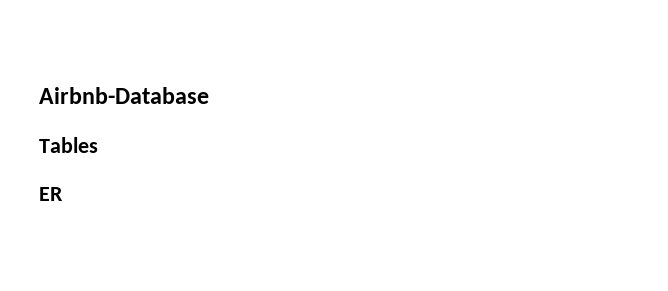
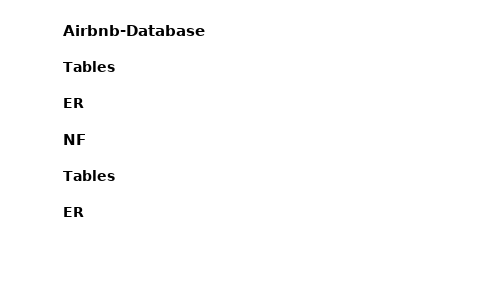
(63, 194) none -> [63,134,86,145] [63,170,115,181] [63,207,84,217] // NF // Tables // ER

